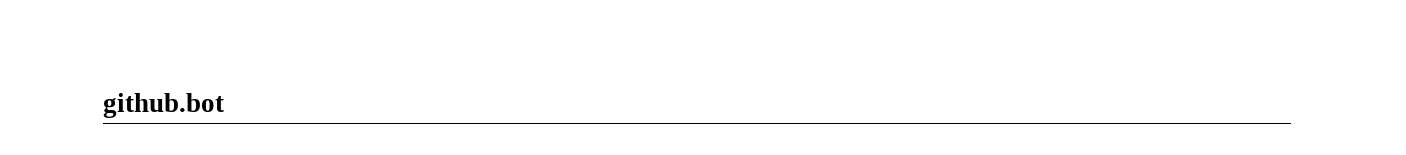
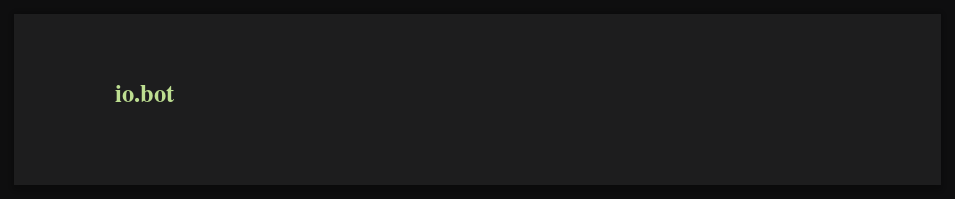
[103,93,224,118] github.bot -> [115,85,175,102] io.bot

